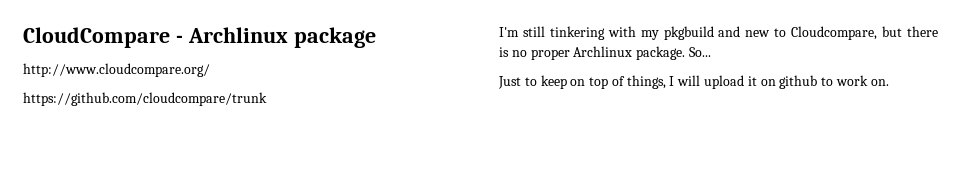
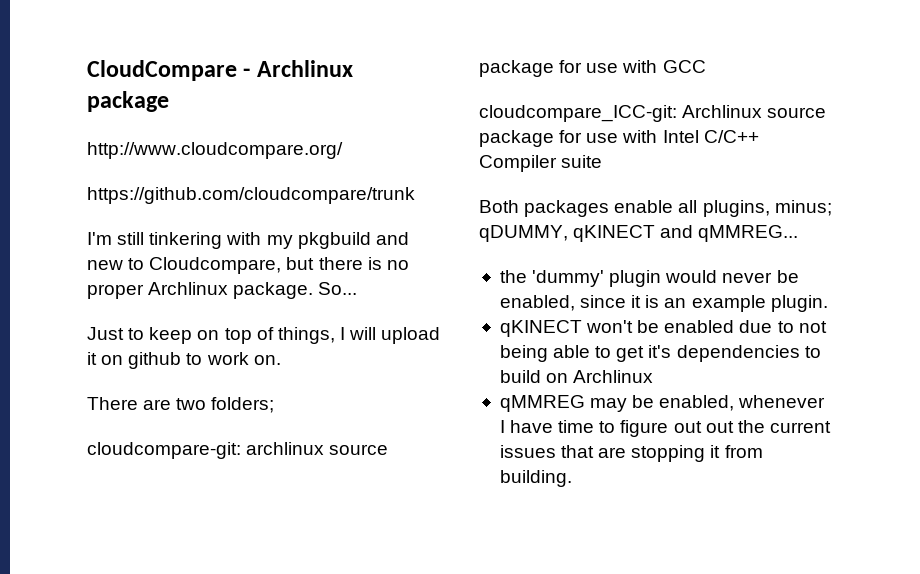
(889, 82) none -> [87,397,275,413] [87,442,389,459] [479,60,706,77] [479,105,827,122] [479,130,759,147] [479,155,603,172] [479,200,832,217] [479,225,799,242] [499,270,799,287] [499,295,828,312] [499,320,827,337] [499,345,821,362] [499,370,654,383] [499,395,826,412] [499,420,831,437] [499,445,763,462] [499,470,572,487] // There are two folders; // cloudcompare-git: archlinux source package for use with GCC // cloudcompare_ICC-git: Archlinux source package for use with Intel C/C++ Compiler suite // Both packages enable all plugins, minus; qDUMMY, qKINECT and qMMREG... // the 'dummy' plugin would never be enabled, since it is an example plugin. // qKINECT won't be enabled due to not being able to get it's dependencies to build on Archlinux // qMMREG may be enabled, whenever I have time to figure out out the current issues that are stopping it from building.

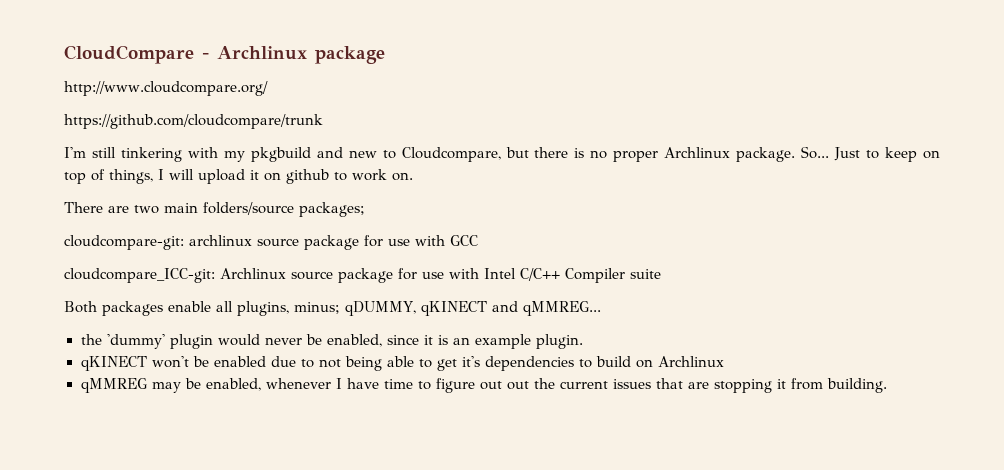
(358, 288) // -> (830, 152) none
[211,397,275,413] folders; -> [164,202,365,217] main folders/source packages;

